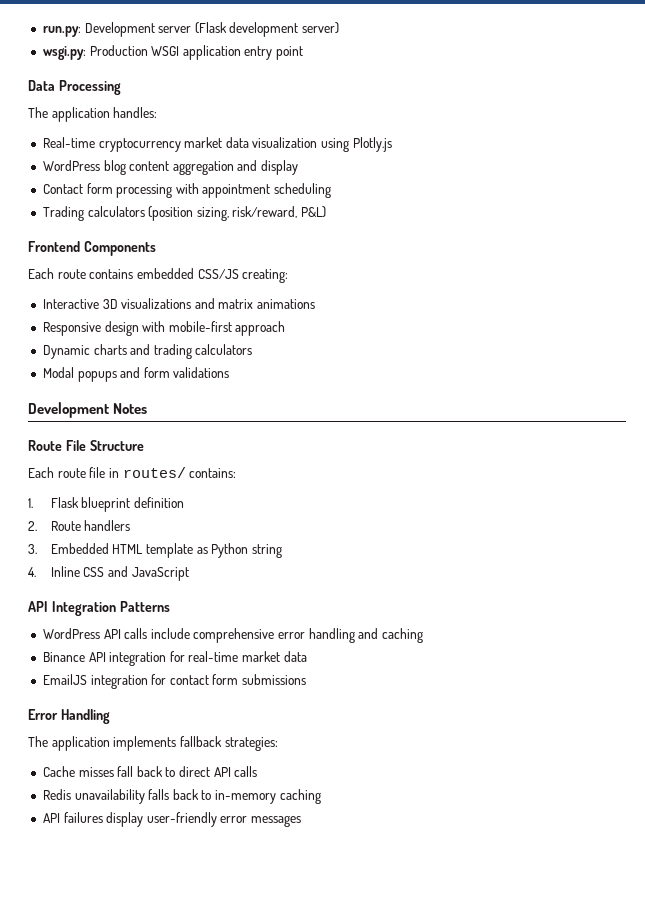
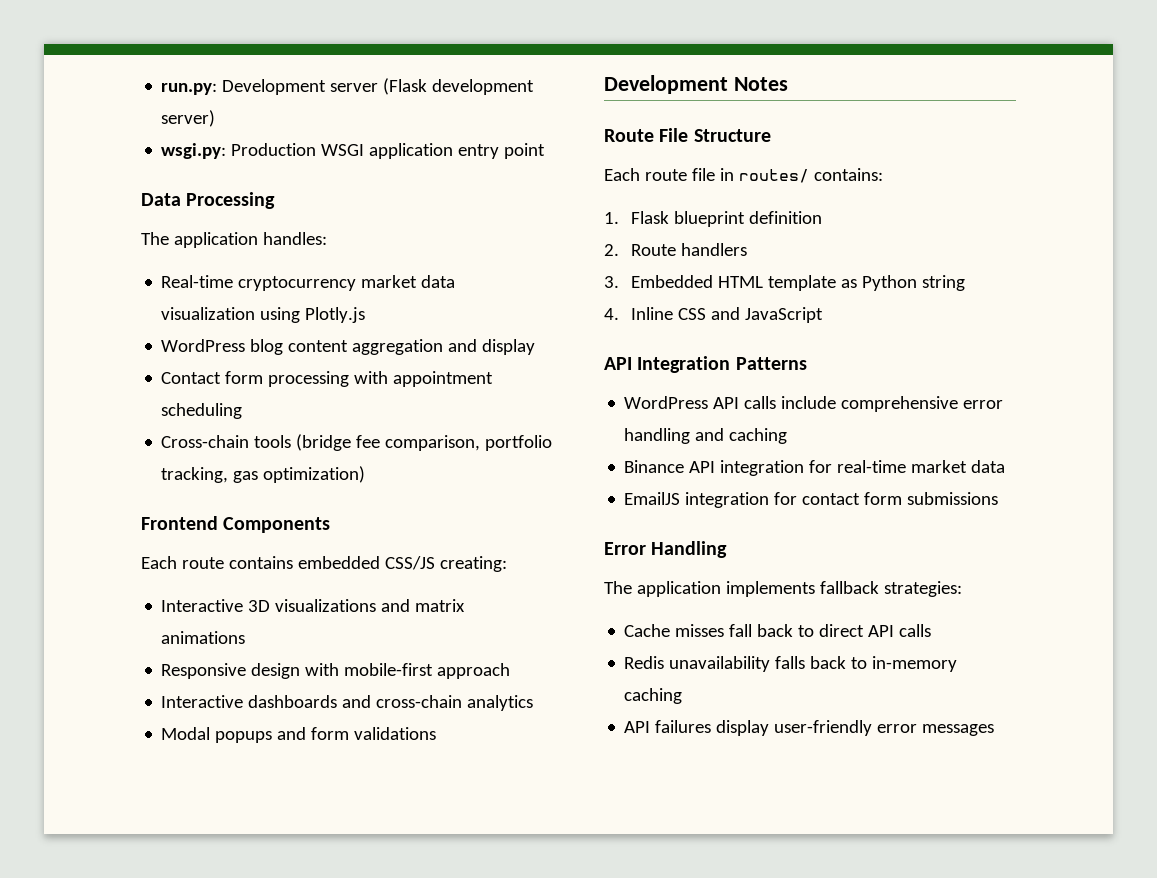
[42,206,327,221] Trading calculators (position sizing, risk/reward, P&L) -> [161,434,553,451] [161,466,366,483] Cross-chain tools (bridge fee comparison, portfolio tracking, gas optimization)
[42,344,253,359] Dynamic charts and trading calculators -> [161,695,534,711] Interactive dashboards and cross-chain analytics

